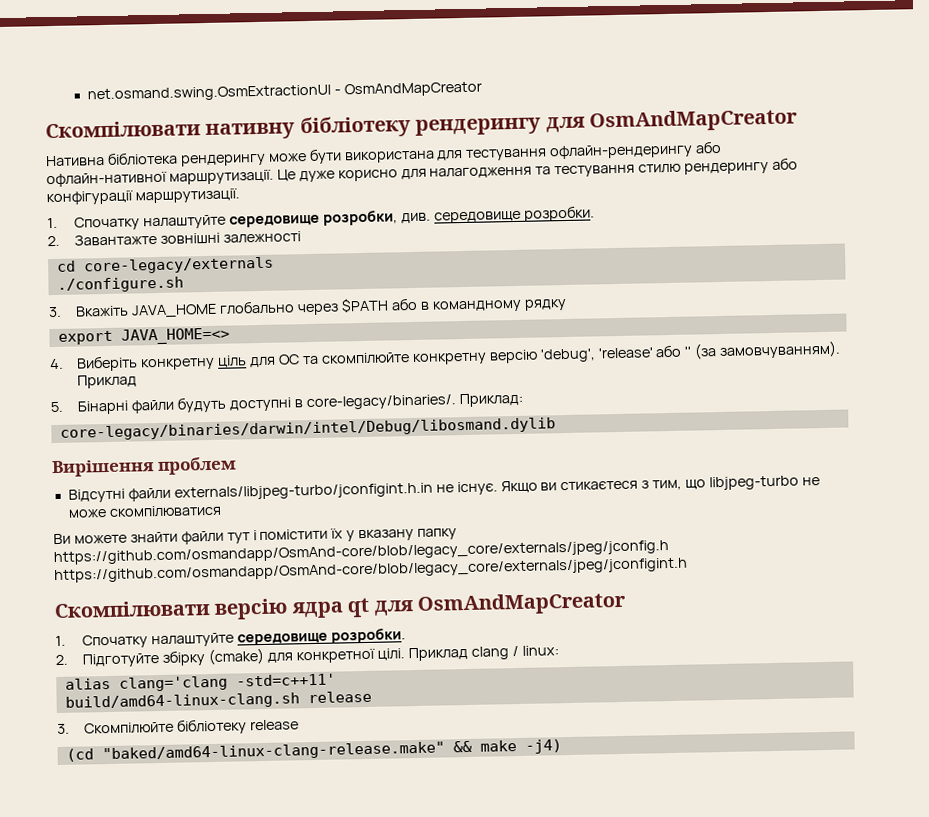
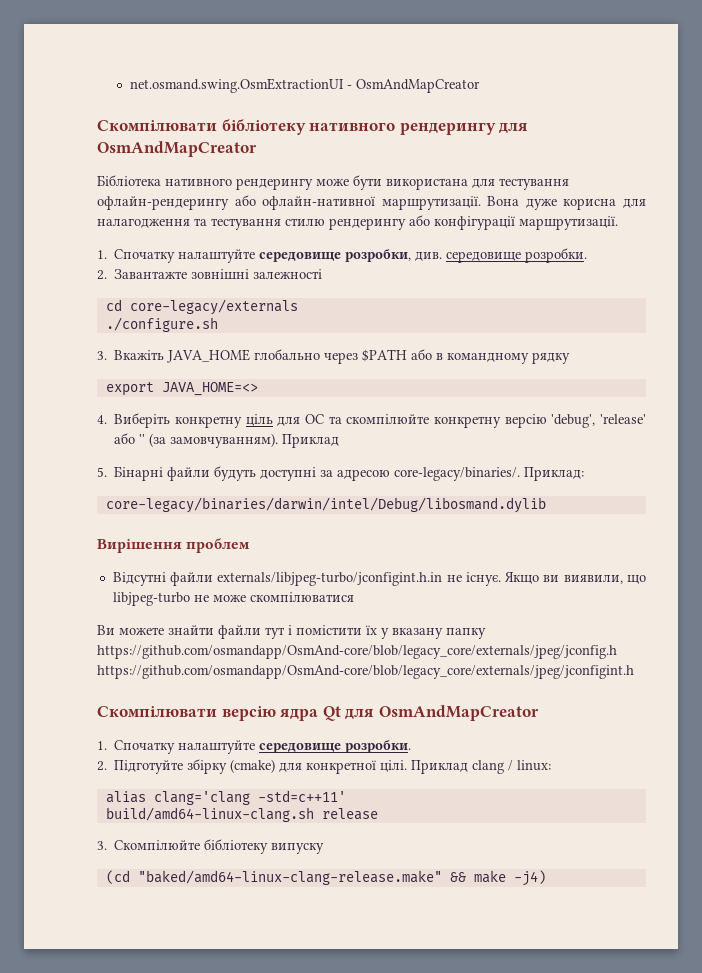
[205,115,411,141] нативну бібліотеку -> [221,119,396,135] бібліотеку нативного
[45,151,178,167] Нативна бібліотека -> [97,175,232,186] Бібліотека нативного
[276,169,398,183] Це дуже корисно -> [487,196,617,210] Вона дуже корисна
[294,399,304,408] в -> [320,469,391,481] за адресою
[560,479,683,491] стикаєтеся з тим, -> [563,575,623,584] виявили,
[347,597,371,618] qt -> [322,706,341,721] Qt
[250,719,300,731] release -> [271,843,325,854] випуску

